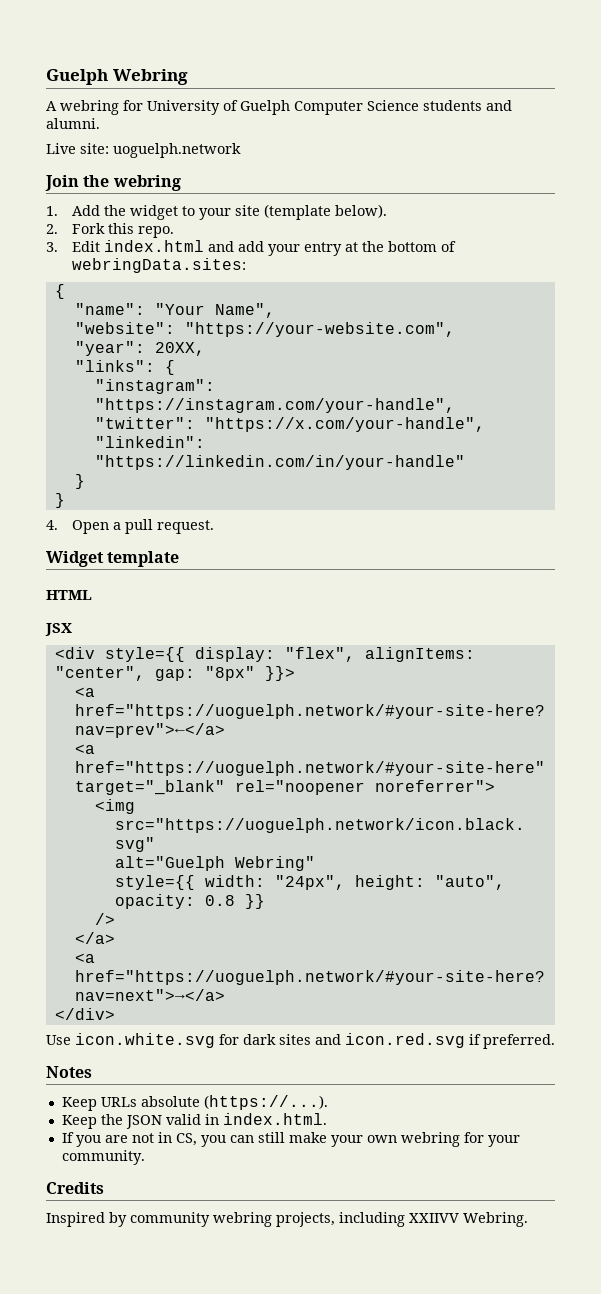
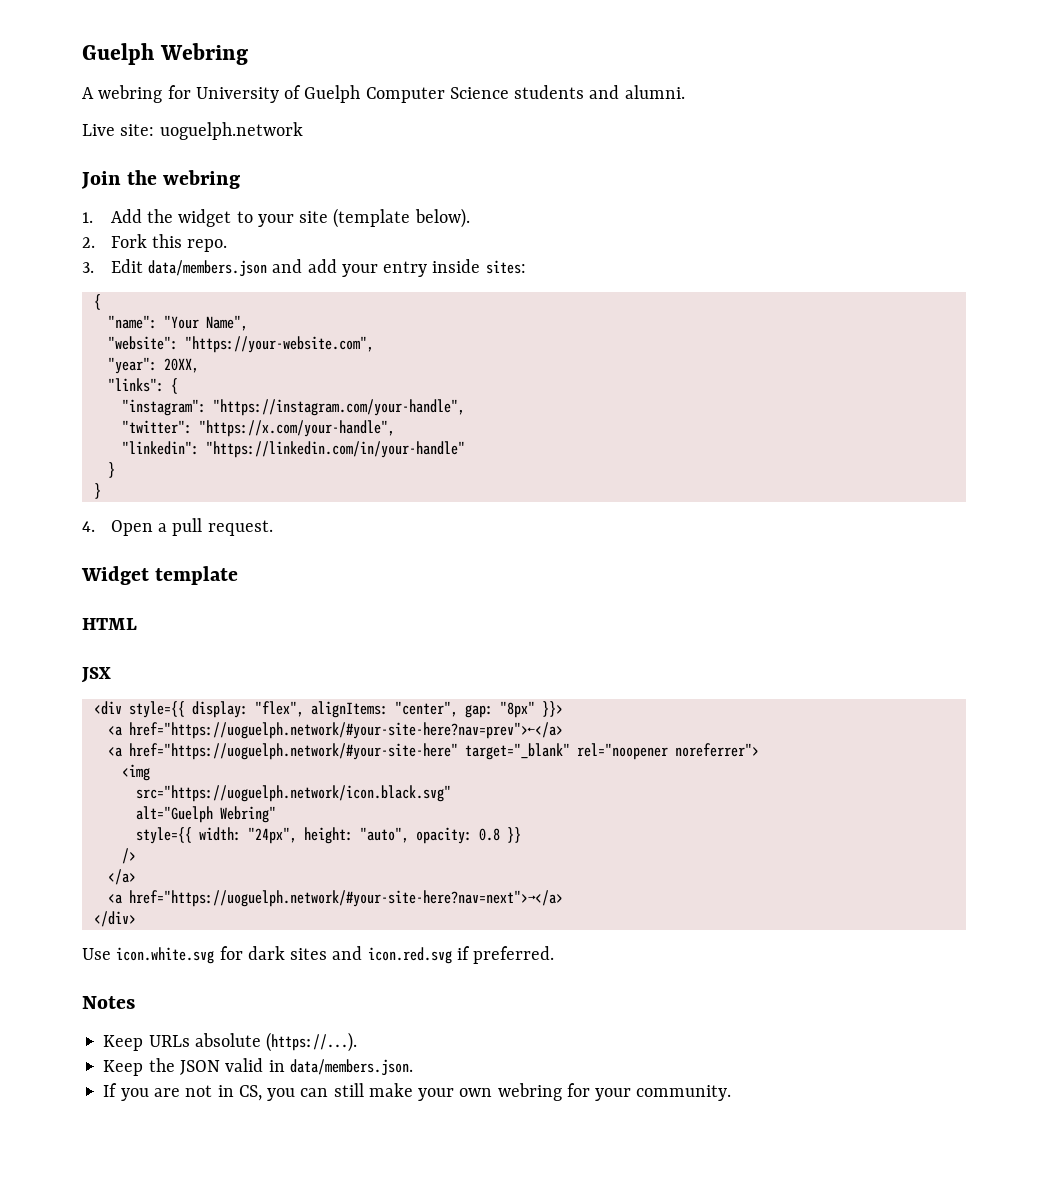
[104,240,205,252] index.html -> [148,260,268,277] data/members.json
[345,241,457,252] [72,258,247,273] at the bottom of webringData.sites: -> [432,259,526,274] inside sites:
[222,1113,327,1125] index.html. -> [289,1059,413,1076] data/members.json.
[46,1182,104,1194] [46,1212,528,1227] // Credits // Inspired by community webring projects, including XXIIVV Webring. -> (732, 1093) none

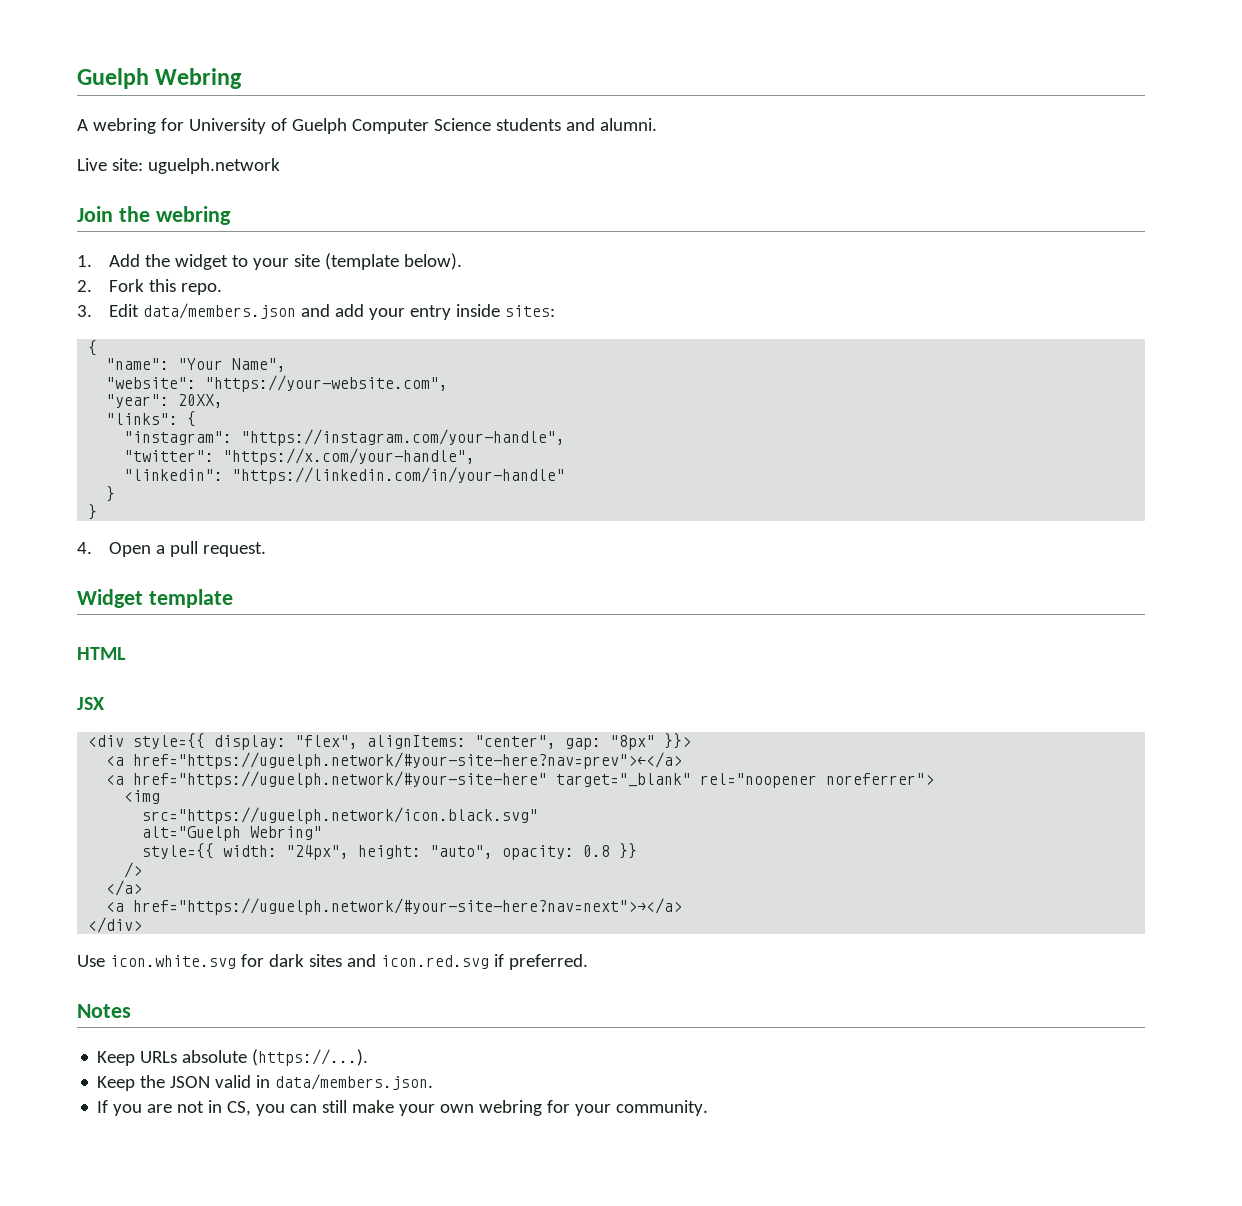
[159,122,303,140] uoguelph.network -> [147,158,280,174] uguelph.network
[128,722,563,739] [107,743,458,760] href="https://uoguelph.network/#your-site-here?nav=prev">←</a> // <a href="https://uoguelph.network/#your-site-here" -> [133,752,683,769] [106,771,548,788] href="https://uguelph.network/#your-site-here?nav=prev">←</a> // <a href="https://uguelph.network/#your-site-here"
[135,785,451,802] src="https://uoguelph.network/icon.black.svg" -> [142,807,539,824] src="https://uguelph.network/icon.black.svg"
[128,890,563,907] href="https://uoguelph.network/#your-site-here?nav=next">→</a> -> [133,898,683,915] href="https://uguelph.network/#your-site-here?nav=next">→</a>

